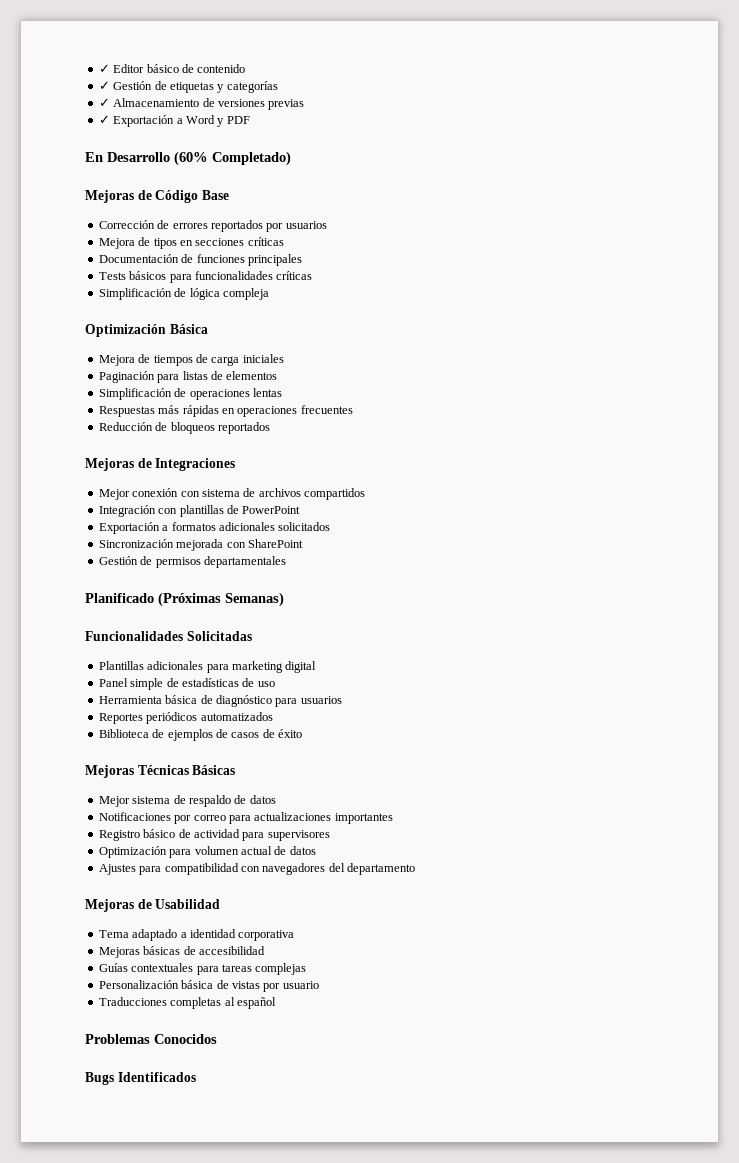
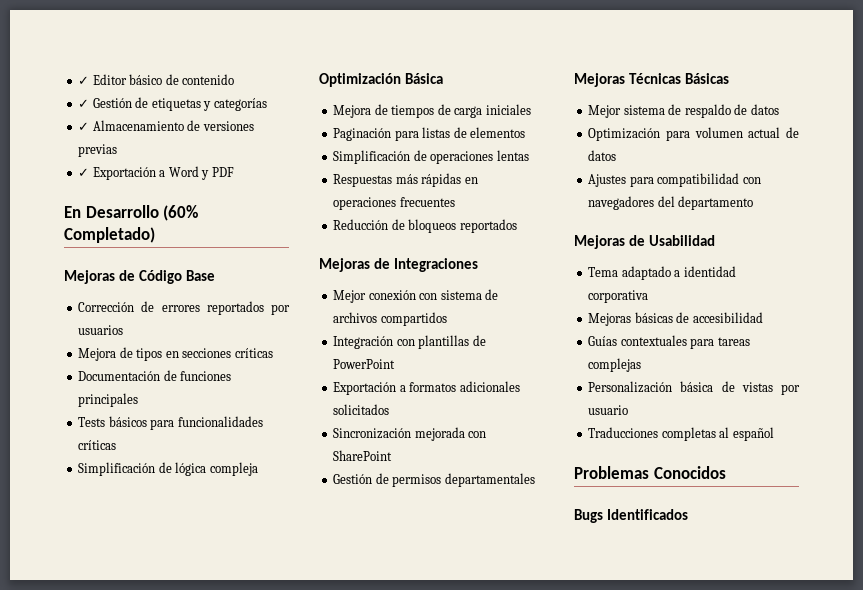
[85,592,284,607] [85,631,252,641] [98,661,317,673] [98,678,275,690] [98,695,342,707] [98,712,273,724] [98,729,302,741] // Planificado (Próximas Semanas) // Funcionalidades Solicitadas // Plantillas adicionales para marketing digital // Panel simple de estadísticas de uso // Herramienta básica de diagnóstico para usuarios // Reportes periódicos automatizados // Biblioteca de ejemplos de casos de éxito -> (535, 480) none
[98,812,393,824] [98,829,330,841] // Notificaciones por correo para actualizaciones importantes // Registro básico de actividad para supervisores -> (779, 109) none

